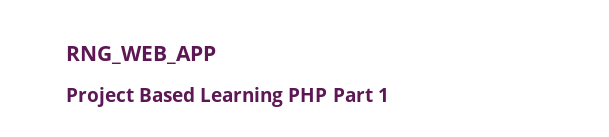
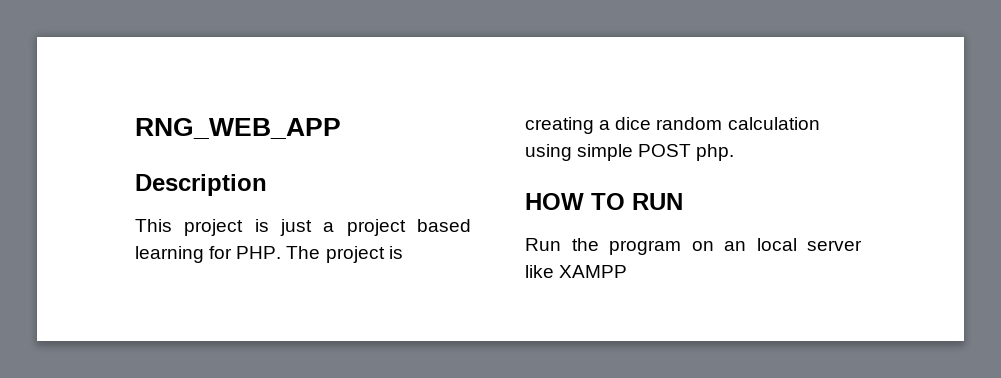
[66,87,389,107] Project Based Learning PHP Part 1 -> [135,174,267,196] [135,219,471,236] [135,246,403,263] [525,117,820,134] [525,144,735,161] [525,193,683,210] [525,238,862,255] [525,265,628,278] Description // This project is just a project based learning for PHP. The project is creating a dice random calculation using simple POST php. // HOW TO RUN // Run the program on an local server like XAMPP

